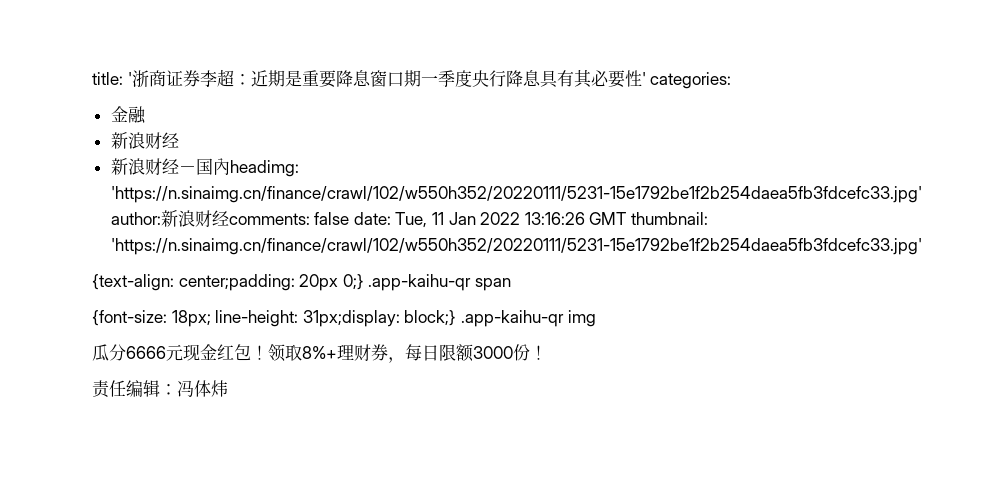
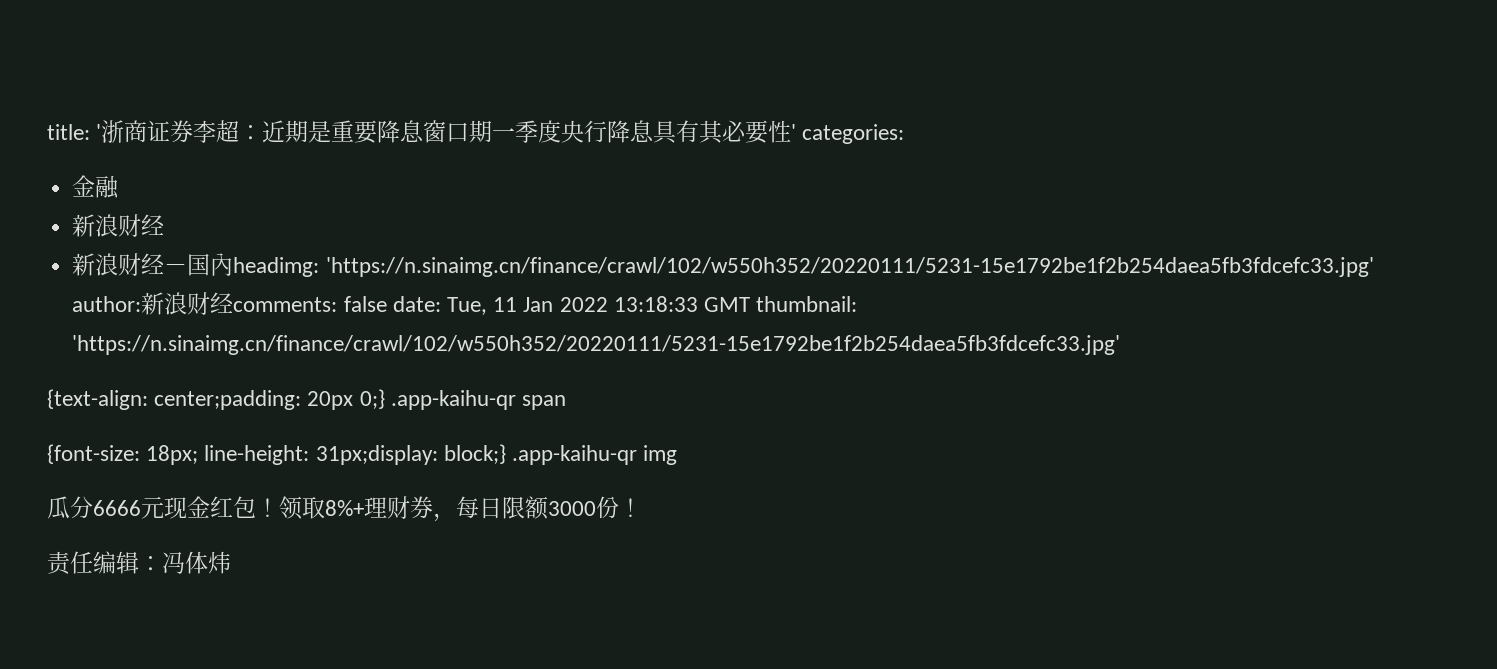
[524,212,585,225] 13:16:26 -> [613,296,698,312] 13:18:33

